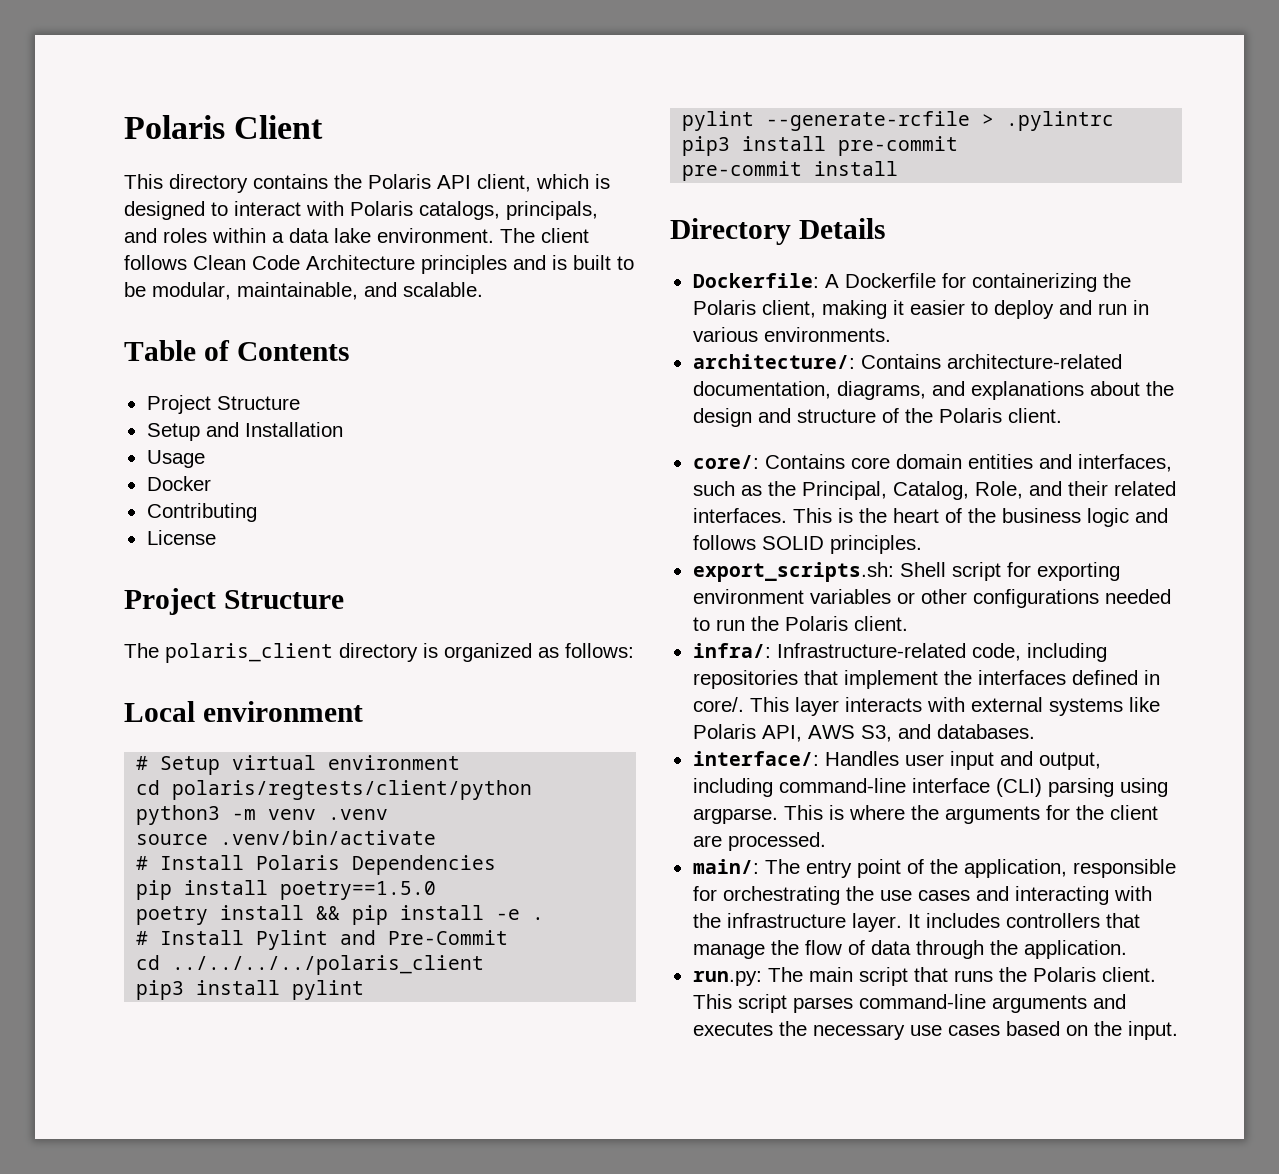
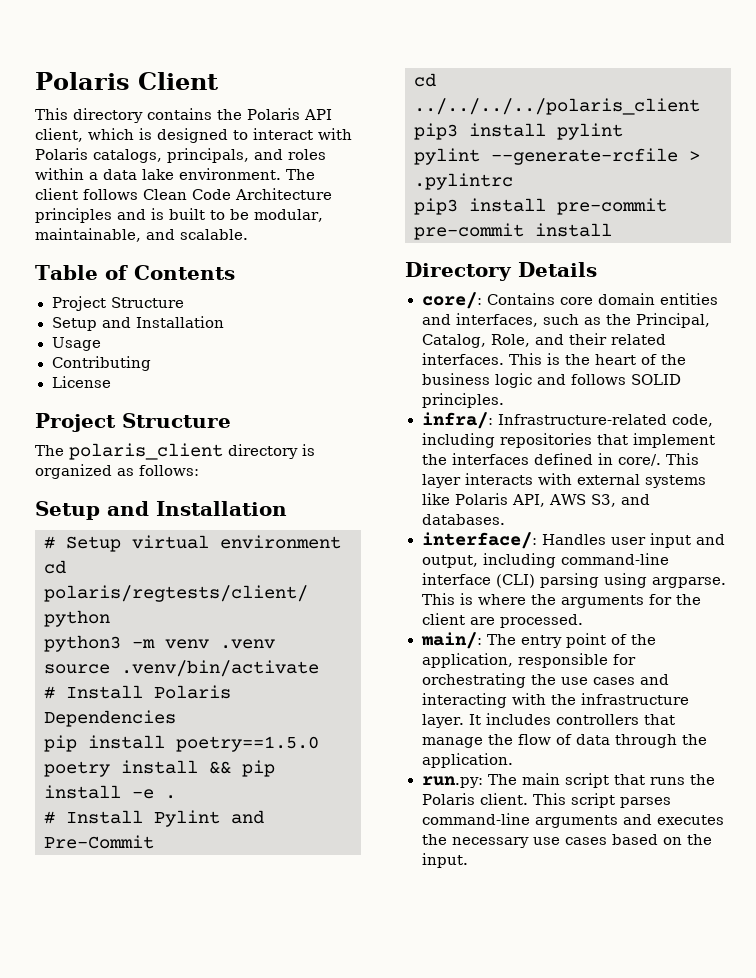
[146,476,211,491] // Docker -> (101, 344) none
[124,701,363,722] Local environment -> [35,501,287,520] Setup and Installation
[692,273,1131,292] [692,300,1149,319] [692,327,891,342] [692,354,1122,369] [692,381,1174,400] [692,408,1062,427] // Dockerfile: A Dockerfile for containerizing the Polaris client, making it easier to deploy and run in various environments. // architecture/: Contains architecture-related documentation, diagrams, and explanations about the design and structure of the Polaris client. -> (597, 269) none
[692,562,1120,582] [692,589,1171,608] [692,616,908,631] // export_scripts.sh: Shell script for exporting environment variables or other configurations needed to run the Polaris client. -> (504, 400) none

